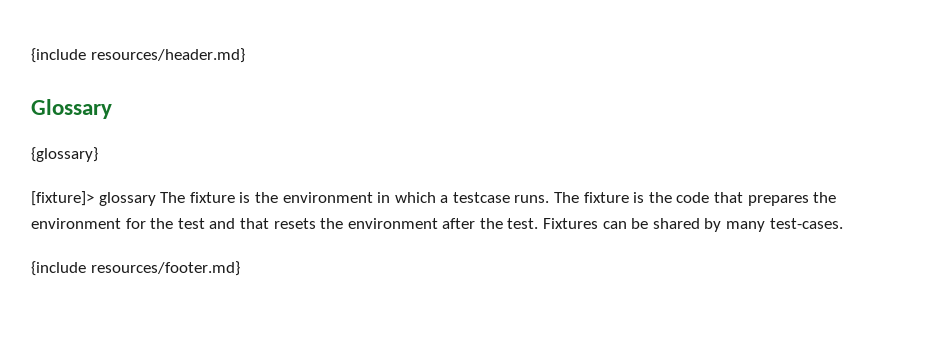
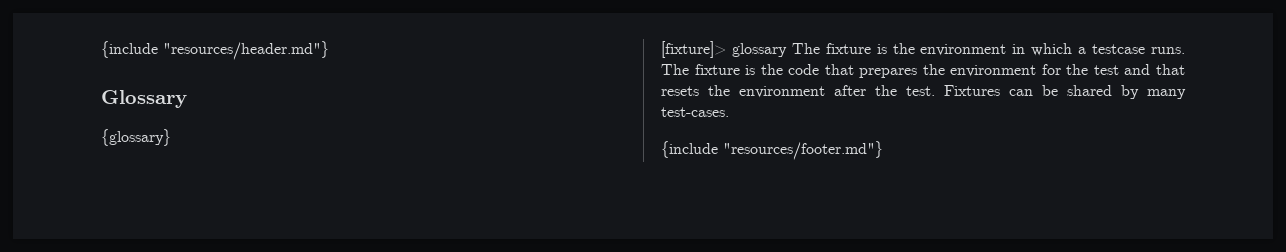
[31,48,245,63] {include resources/header.md} -> [101,41,329,60] {include "resources/header.md"}
[90,261,240,276] resources/footer.md} -> [723,141,883,160] "resources/footer.md"}

